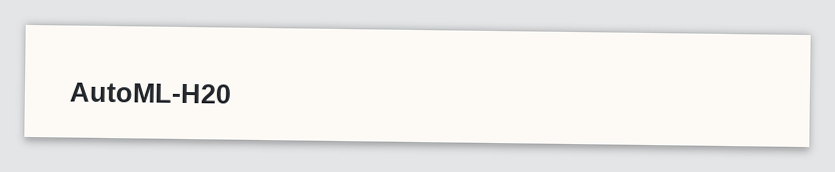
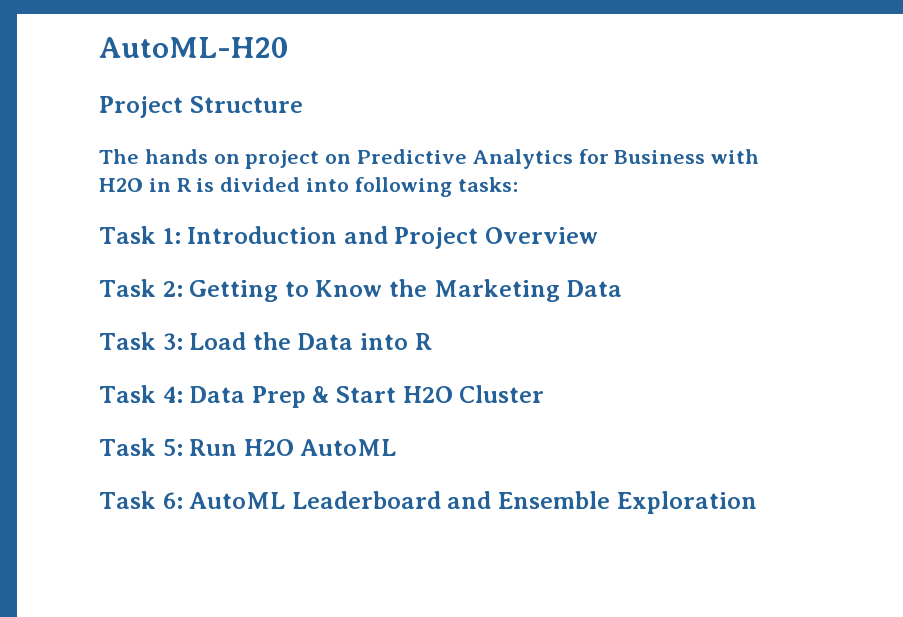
(232, 93) none -> [99,96,303,118] [99,149,760,169] [99,177,518,197] [99,226,599,249] [99,279,623,302] [99,332,432,350] [99,385,545,408] [99,438,397,456] [99,491,757,514] // Project Structure // The hands on project on Predictive Analytics for Business with H2O in R is divided into following tasks: // Task 1: Introduction and Project Overview // Task 2: Getting to Know the Marketing Data // Task 3: Load the Data into R // Task 4: Data Prep & Start H2O Cluster // Task 5: Run H2O AutoML // Task 6: AutoML Leaderboard and Ensemble Exploration

